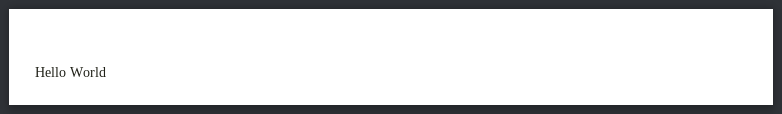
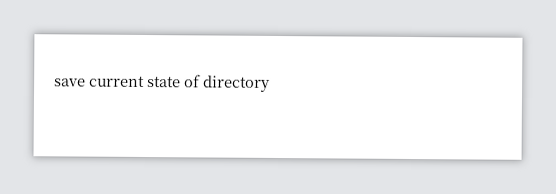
[35,67,106,77] Hello World -> [54,74,270,92] save current state of directory

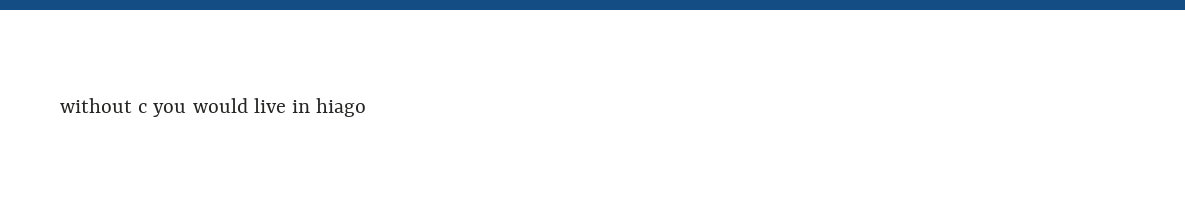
[54,74,270,92] save current state of directory -> [60,98,367,117] without c you would live in hiago

